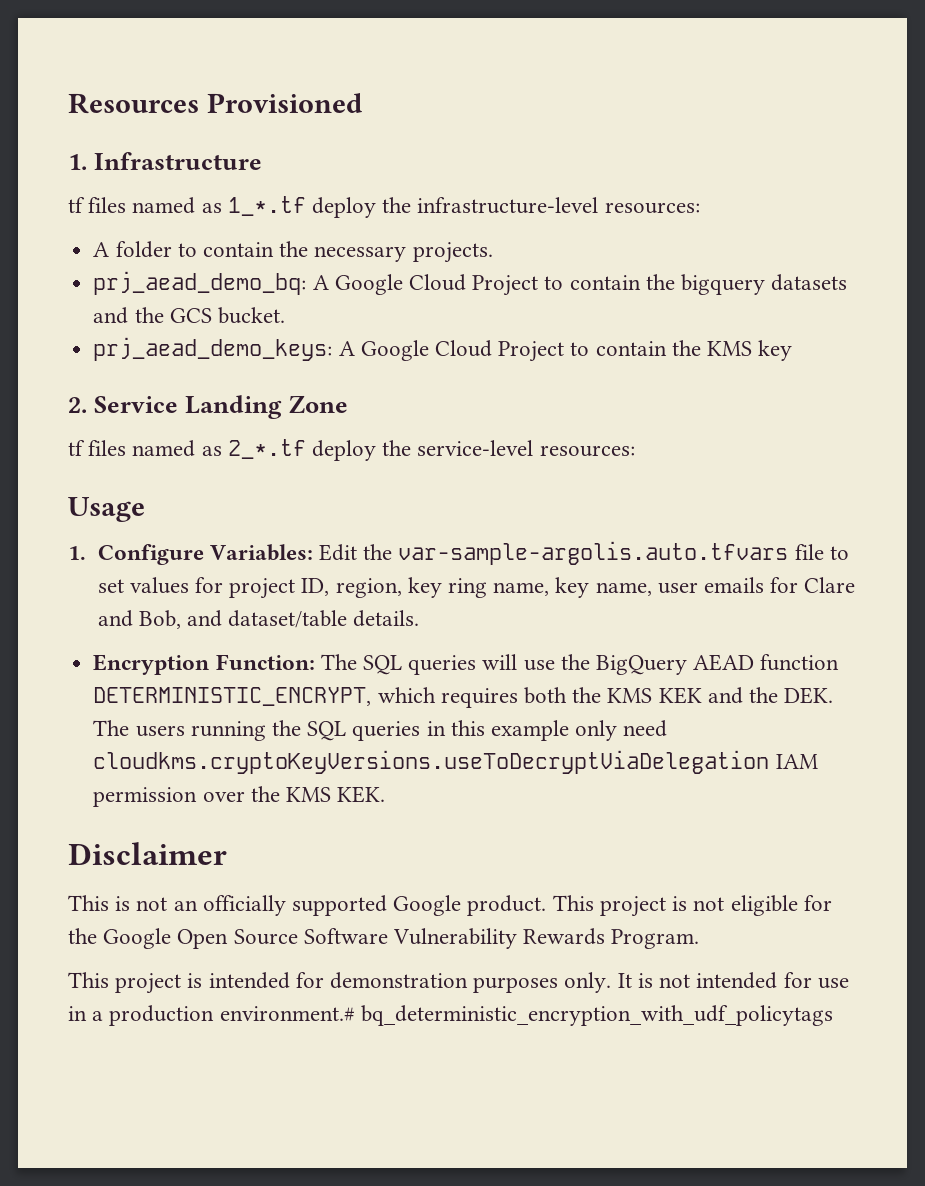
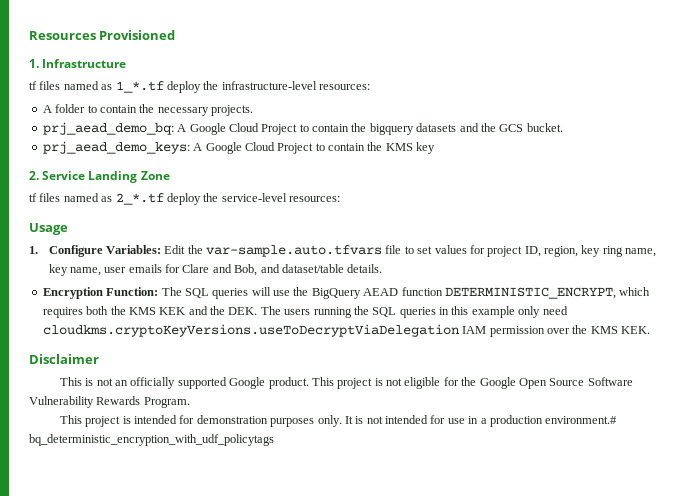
[398,541,789,565] var-sample-argolis.auto.tfvars -> [206,245,383,257] var-sample.auto.tfvars

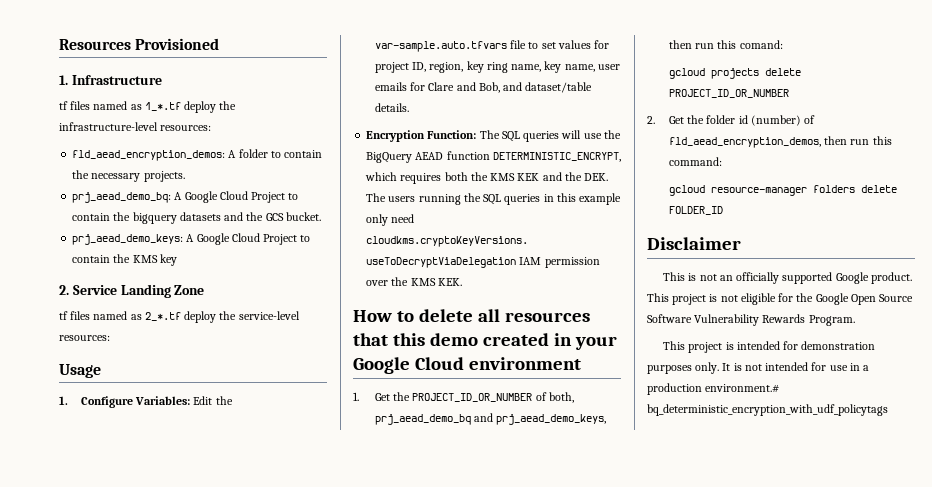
(370, 87) none -> [72,150,226,161] fld_aead_encryption_demos:
(650, 330) none -> [353,309,590,322] [353,333,617,350] [353,357,581,374] [353,392,574,403] [374,413,607,425] [668,40,783,49] [668,68,801,79] [668,89,789,98] [647,115,816,126] [668,136,892,148] [668,157,722,166] [668,185,897,196] [668,206,723,215] // How to delete all resources that this demo created in your Google Cloud environment // 1. Get the PROJECT_ID_OR_NUMBER of both, prj_aead_demo_bq and prj_aead_demo_keys, then run this comand: // gcloud projects delete PROJECT_ID_OR_NUMBER // 2. Get the folder id (number) of fld_aead_encryption_demos, then run this command: // gcloud resource-manager folders delete FOLDER_ID

